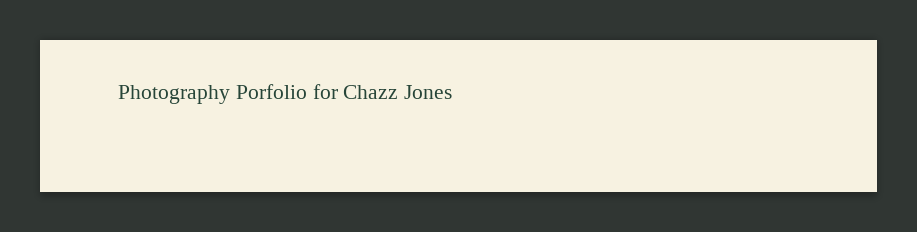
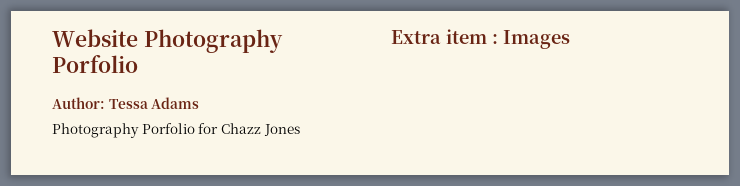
(118, 94) none -> [52,29,283,53] [52,55,138,73] [52,97,200,109] Website Photography Porfolio // Author: Tessa Adams //
(453, 92) none -> [391,29,570,49] // Extra item : Images

